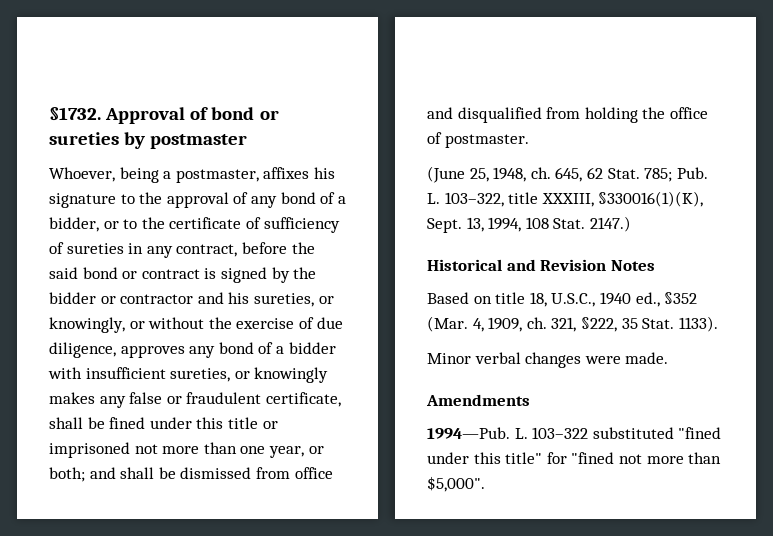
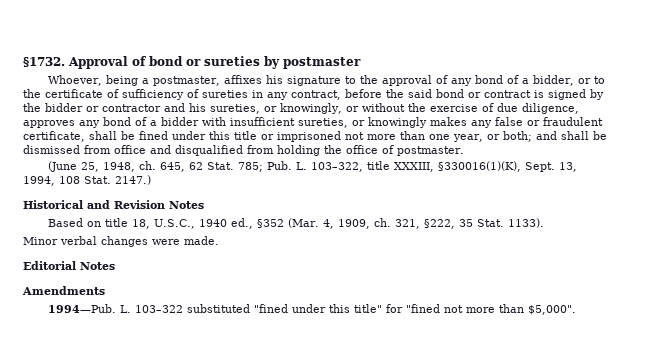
(669, 358) none -> [23,261,115,270] // Editorial Notes

